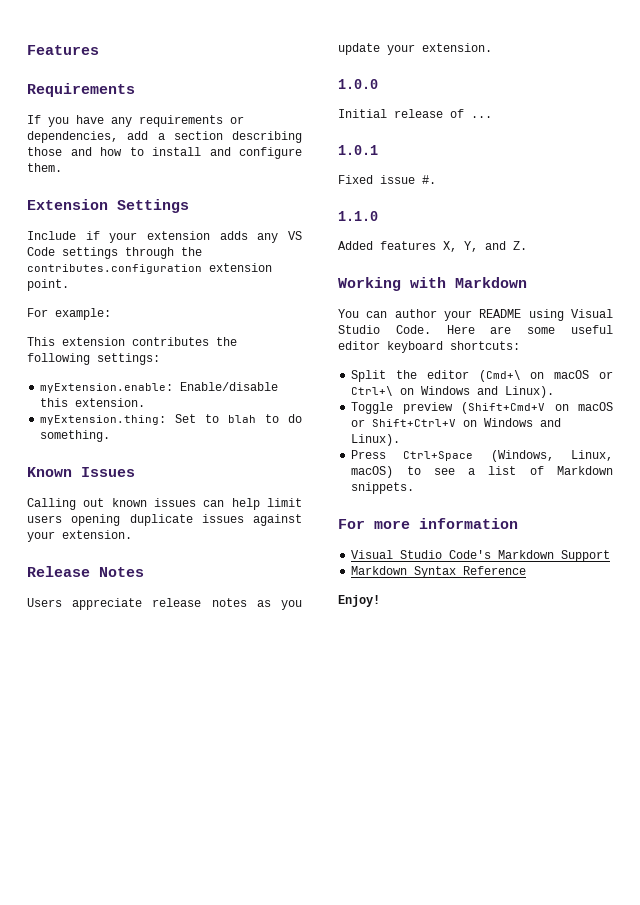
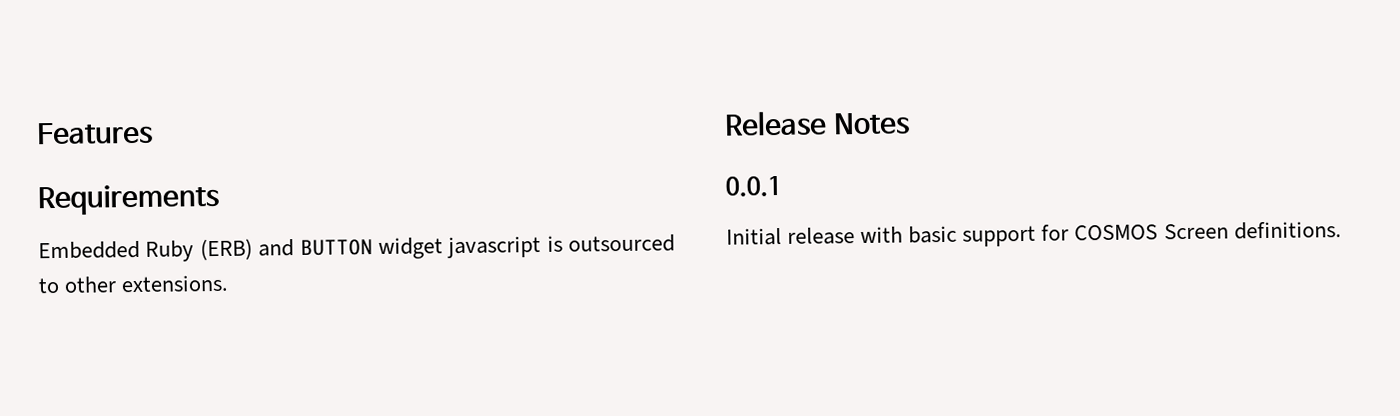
[27,115,244,127] [27,131,302,143] [27,147,302,159] [27,163,62,172] [27,199,189,213] [27,231,302,243] [27,247,202,259] [27,263,272,274] [27,279,69,291] [27,308,111,320] [27,337,237,346] [27,353,160,365] [40,382,279,393] [40,398,146,407] [40,414,302,425] [40,430,111,442] [27,467,135,477] [27,498,302,510] [27,514,302,526] [27,530,132,542] [27,566,144,577] [27,598,302,610] [338,43,492,55] [338,79,378,89] [338,109,492,118] [338,145,378,155] [338,175,436,184] [338,211,378,221] [338,241,527,252] [338,277,527,291] [338,309,613,321] [338,325,613,334] [338,341,520,353] [351,370,613,382] [351,386,555,398] [351,402,613,414] [351,418,562,427] [351,434,401,446] [351,450,613,462] [351,466,613,478] [351,482,415,494] [338,518,518,529] [351,550,611,562] [351,566,527,578] [338,595,380,607] If you have any requirements or dependencies, add a section describing those and how to install and configure them. // Extension Settings // Include if your extension adds any VS Code settings through the contributes.configuration extension point. // For example: // This extension contributes the following settings: // myExtension.enable: Enable/disable this extension. // myExtension.thing: Set to blah to do something. // Known Issues // Calling out known issues can help limit users opening duplicate issues against your extension. // Release Notes // Users appreciate release notes as you update your extension. // 1.0.0 // Initial release of ... // 1.0.1 // Fixed issue #. // 1.1.0 // Added features X, Y, and Z. // Working with Markdown // You can author your README using Visual Studio Code. Here are some useful editor keyboard shortcuts: // Split the editor (Cmd+\ on macOS or Ctrl+\ on Windows and Linux). // Toggle preview (Shift+Cmd+V on macOS or Shift+Ctrl+V on Windows and Linux). // Press Ctrl+Space (Windows, Linux, macOS) to see a list of Markdown snippets. // For more information // Visual Studio Code's Markdown Support // Markdown Syntax Reference // Enjoy! -> [38,234,675,262] [38,274,229,294] [724,110,910,137] [725,175,782,197] [726,221,1342,247] Embedded Ruby (ERB) and BUTTON widget javascript is outsourced to other extensions. // Release Notes // 0.0.1 // Initial release with basic support for COSMOS Screen definitions.

